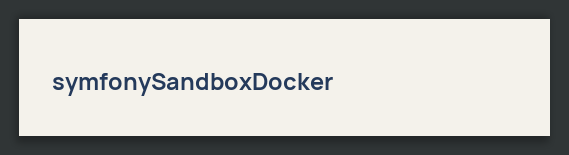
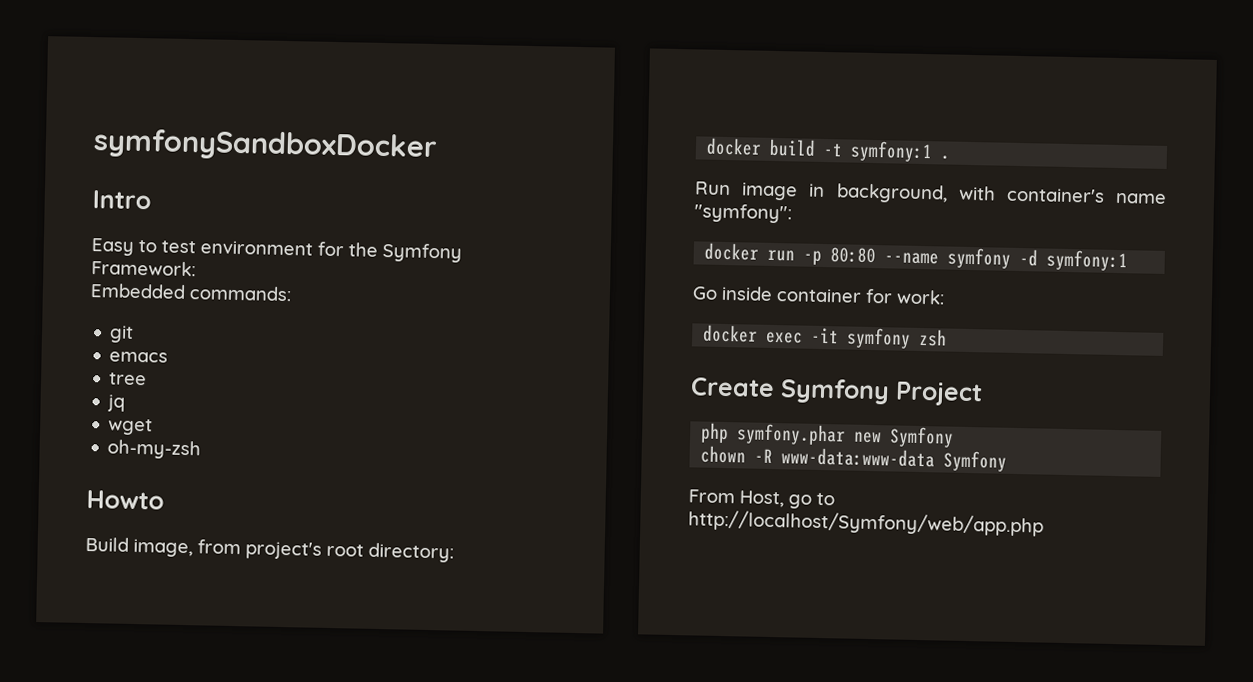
(333, 84) none -> [92,190,151,210] [91,238,462,263] [91,260,196,277] [90,283,292,302] [109,325,135,343] [109,351,169,363] [109,372,148,386] [107,394,126,412] [107,418,154,436] [107,439,202,460] [86,490,164,510] [85,537,454,563] [706,137,951,163] [695,181,1167,204] [694,203,792,224] [704,242,1129,272] [692,285,945,305] [703,324,948,349] [690,377,983,407] [700,422,955,448] [700,445,1008,472] [688,489,835,509] [688,509,1044,537] // Intro // Easy to test environment for the Symfony Framework: // Embedded commands: // git // emacs // tree // jq // wget // oh-my-zsh // Howto // Build image, from project's root directory: // docker build -t symfony:1 . // Run image in background, with container's name "symfony": // docker run -p 80:80 --name symfony -d symfony:1 // Go inside container for work: // docker exec -it symfony zsh // Create Symfony Project // php symfony.phar new Symfony // chown -R www-data:www-data Symfony // From Host, go to http://localhost/Symfony/web/app.php

